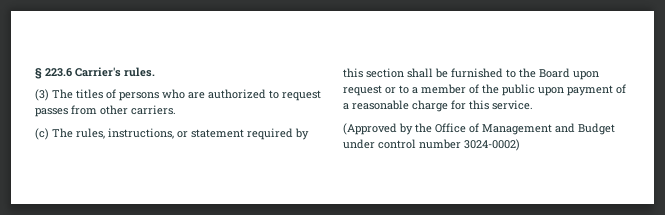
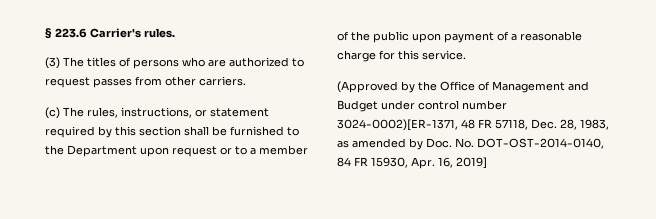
[539,68,570,78] Board -> [67,145,137,157] Department
[464,139,520,151] 3024-0002) -> [337,119,609,131] [337,138,604,150] [337,157,487,169] 3024-0002)[ER-1371, 48 FR 57118, Dec. 28, 1983, as amended by Doc. No. DOT-OST-2014-0140, 84 FR 15930, Apr. 16, 2019]

